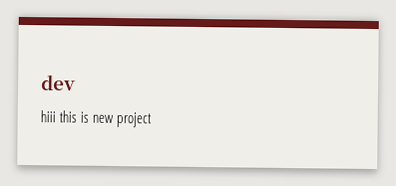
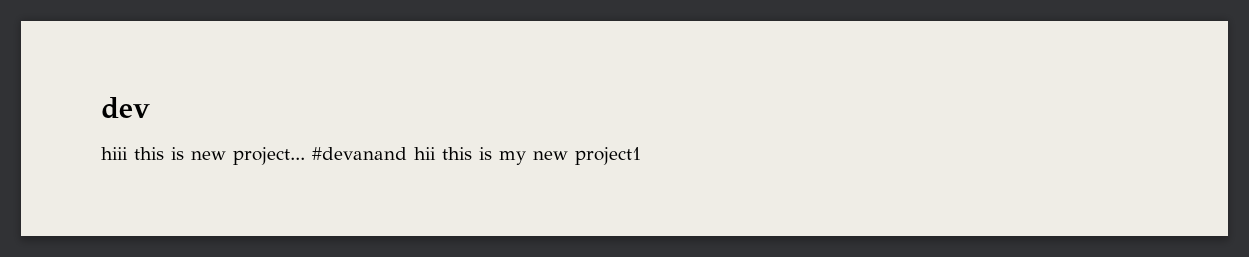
[116,112,153,128] project -> [233,147,641,165] project... #devanand hii this is my new project1

